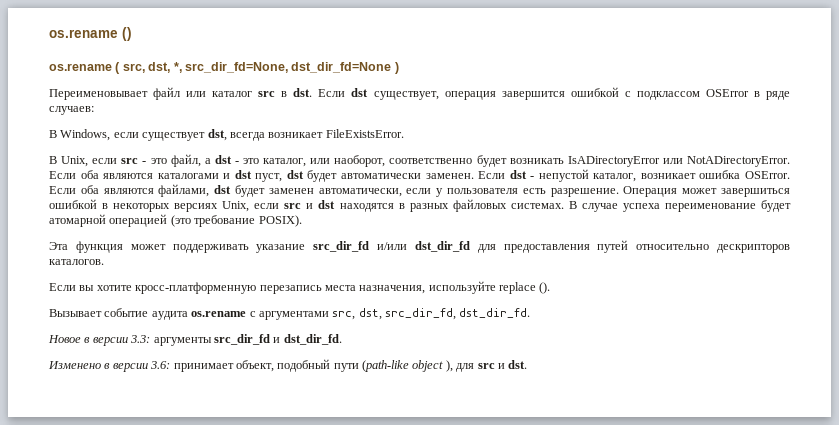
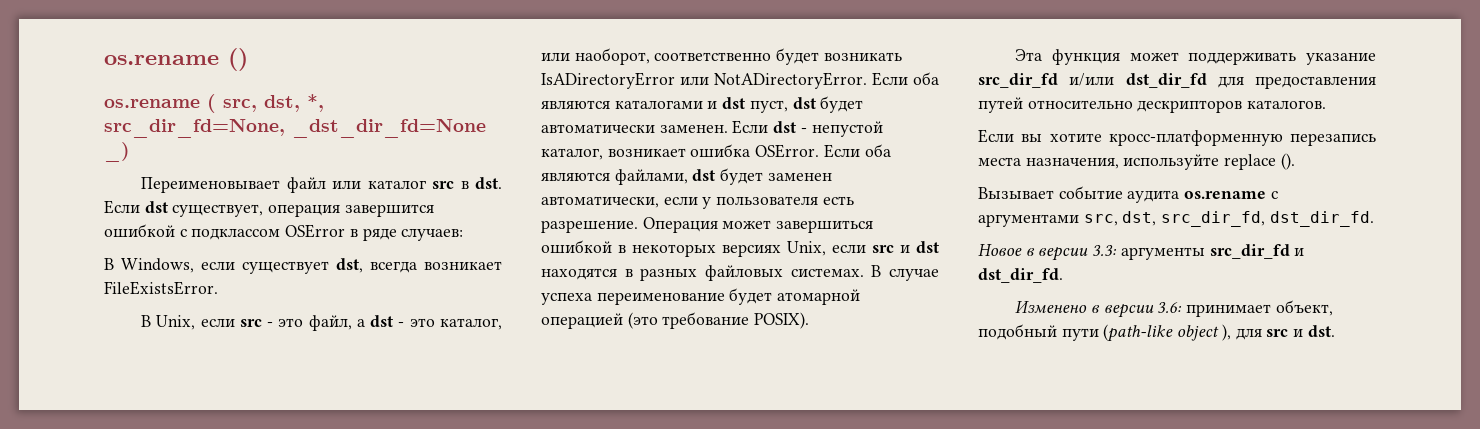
[291,62,399,74] dst_dir_fd=None ) -> [292,119,486,138] [104,142,130,162] _dst_dir_fd=None _)

